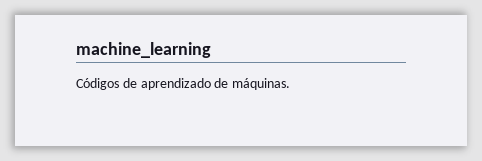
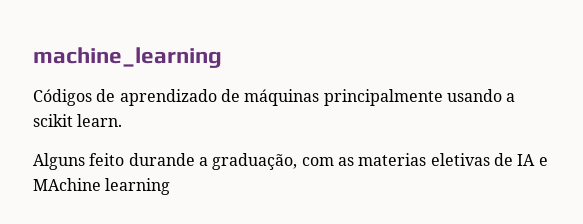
[232,78,291,90] máquinas. -> [244,89,516,106] [33,114,123,127] [33,153,548,170] [33,178,171,195] máquinas principalmente usando a scikit learn. // Alguns feito durande a graduação, com as materias eletivas de IA e MAchine learning

